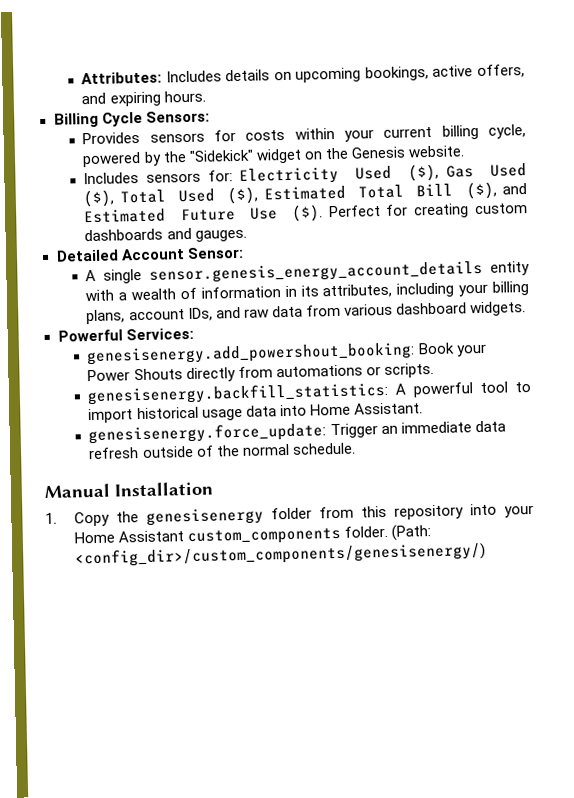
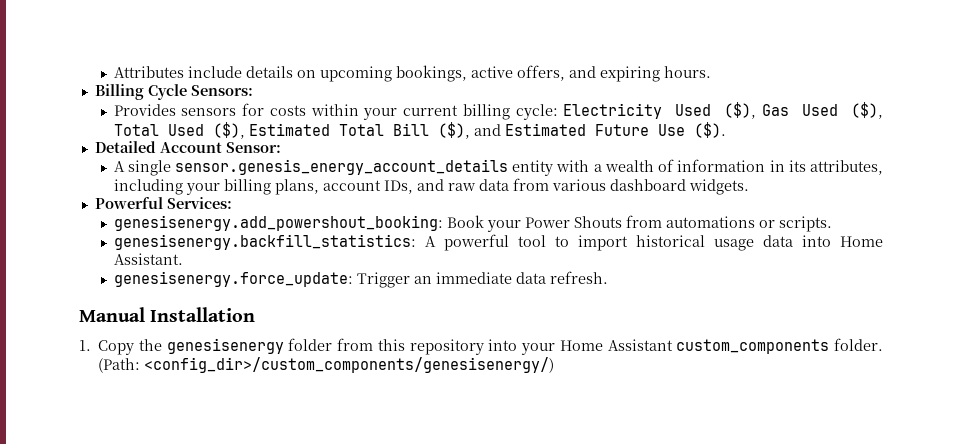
[81,70,222,85] Attributes: Includes -> [113,66,242,78] Attributes include
[487,124,526,139] [82,145,465,168] [83,170,233,185] cycle, powered by the "Sidekick" widget on the Genesis website. // Includes sensors for: -> [515,104,558,120] cycle:
[328,203,528,219] [84,227,247,242] Perfect for creating custom dashboards and gauges. -> (726, 130) none
[185,367,236,383] directly -> (622, 222) none
[88,442,356,460] refresh outside of the normal schedule. -> [549,271,608,284] refresh.

